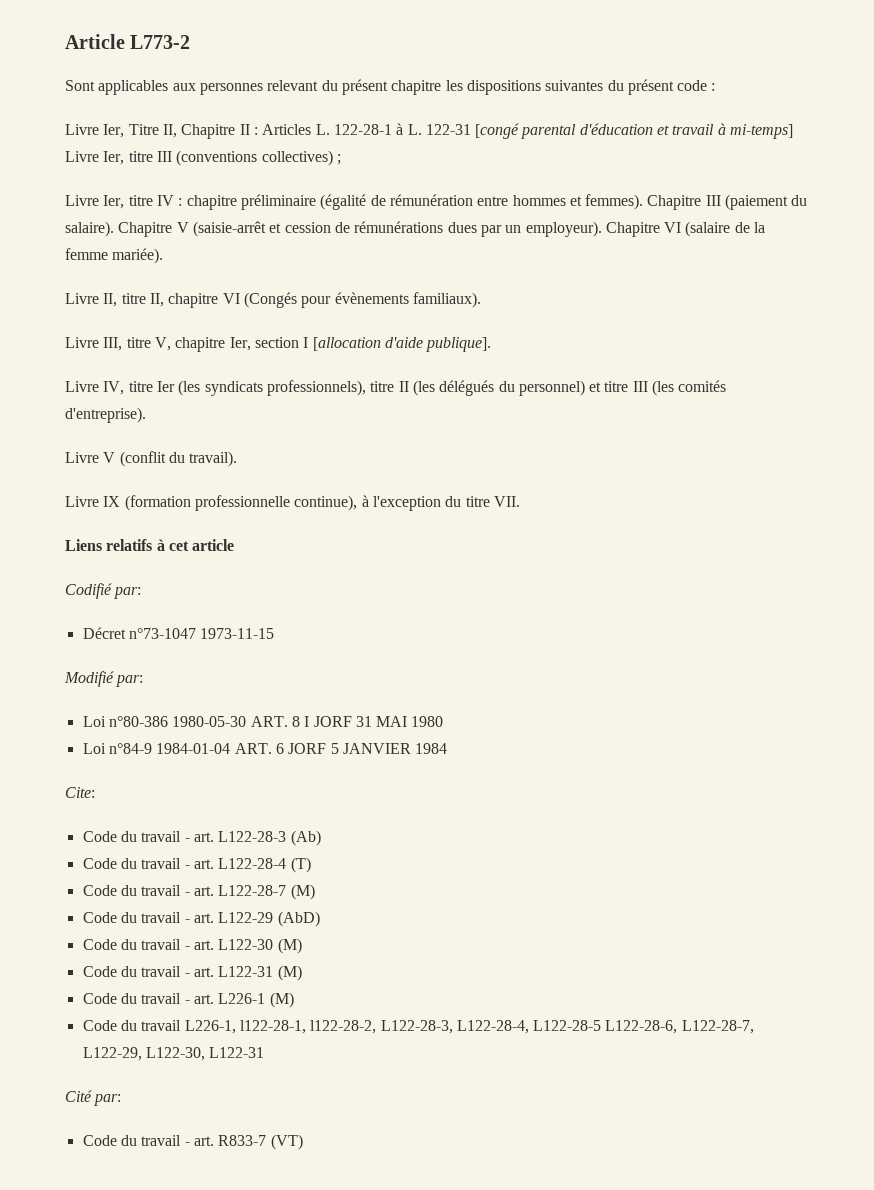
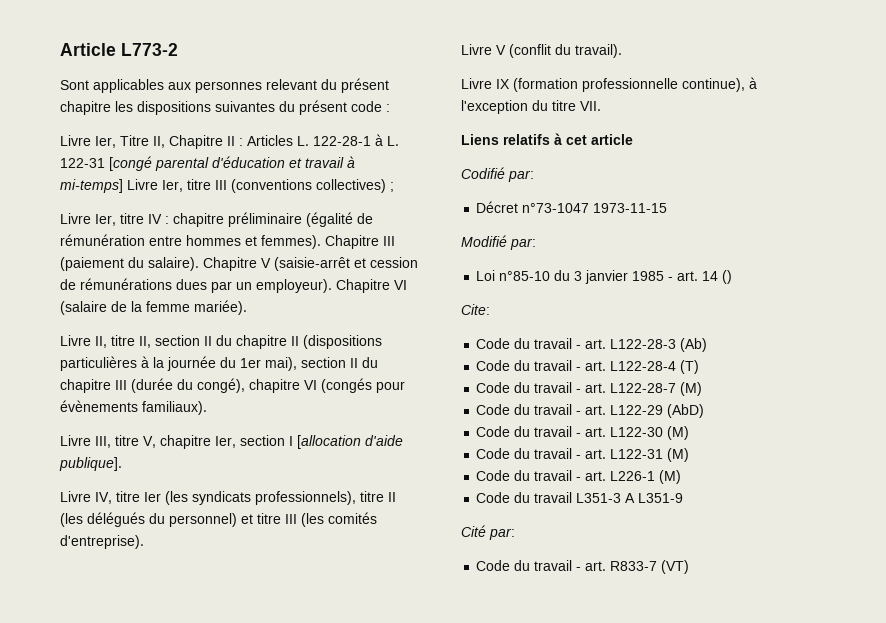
(164, 300) none -> [155,335,382,349] [60,356,378,371] [60,378,245,393] section II du chapitre II (dispositions particulières à la journée du 1er mai), section II du chapitre III (durée du congé),
[243,292,297,308] (Congés -> [321,378,372,393] (congés
[108,716,444,727] [82,743,448,754] n°80-386 1980-05-30 ART. 8 I JORF 31 MAI 1980 // Loi n°84-9 1984-01-04 ART. 6 JORF 5 JANVIER 1984 -> [499,270,733,284] n°85-10 du 3 janvier 1985 - art. 14 ()
[184,1020,754,1034] [82,1047,265,1061] L226-1, l122-28-1, l122-28-2, L122-28-3, L122-28-4, L122-28-5 L122-28-6, L122-28-7, L122-29, L122-30, L122-31 -> [576,493,684,503] L351-3 A L351-9

